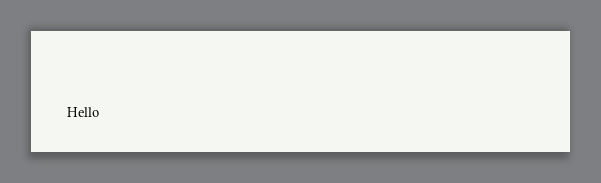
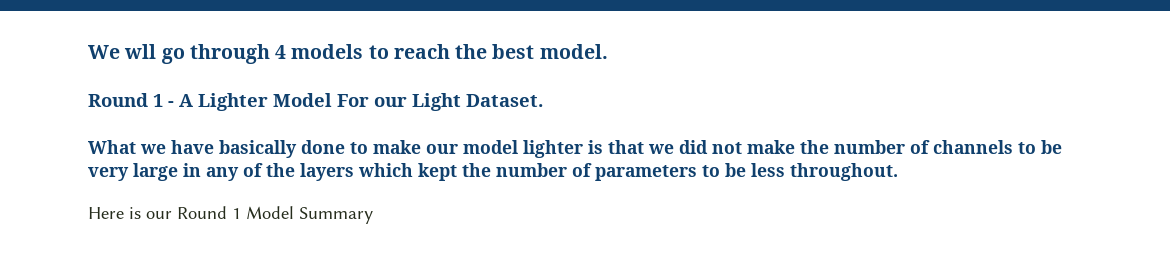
[67,107,99,117] Hello -> [88,44,608,64] [88,93,543,111] [88,140,1062,158] [88,163,898,181] [88,206,373,224] We wll go through 4 models to reach the best model. // Round 1 - A Lighter Model For our Light Dataset. // What we have basically done to make our model lighter is that we did not make the number of channels to be very large in any of the layers which kept the number of parameters to be less throughout. // Here is our Round 1 Model Summary

